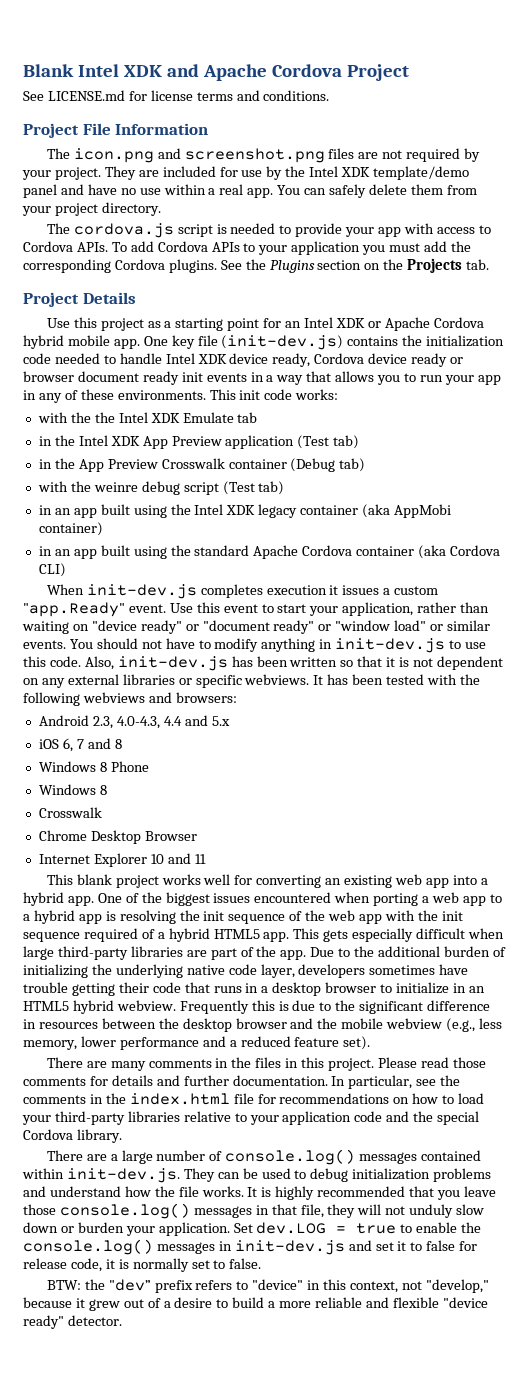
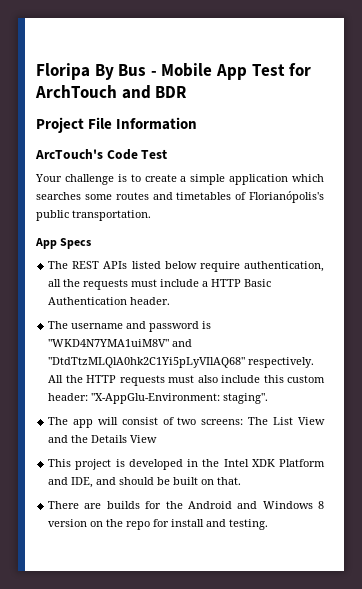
[23,64,409,81] [23,90,330,101] [23,123,209,138] [46,148,481,163] [22,166,470,180] [23,184,477,198] [22,202,161,216] [46,223,491,238] [23,241,471,255] [23,258,490,273] [23,292,136,307] [46,317,484,331] [23,335,505,350] [23,353,464,367] [23,371,501,385] [23,389,339,403] [37,412,258,423] [38,435,360,449] [38,458,366,472] [37,481,285,495] [38,504,452,518] [38,522,103,536] [38,545,501,559] [38,563,66,577] [46,584,439,599] [23,602,490,617] [22,620,491,634] [23,638,487,653] [23,656,503,671] [23,674,480,688] [23,692,237,706] [38,715,230,729] [38,738,122,752] [38,761,149,772] [38,784,107,795] [38,807,102,818] [38,830,197,844] [38,853,206,867] [46,874,488,888] [23,892,502,906] [23,910,463,924] [23,928,505,942] [23,946,506,960] [23,964,469,978] [23,982,485,996] [23,1000,491,1014] [23,1018,503,1032] [23,1036,371,1050] [46,1057,486,1071] [23,1075,461,1089] [23,1093,485,1105] [22,1111,480,1125] [23,1129,122,1143] [46,1149,482,1165] [22,1168,492,1183] [23,1186,496,1200] [23,1203,485,1219] [23,1222,482,1236] [23,1239,478,1255] [23,1258,262,1272] [46,1279,489,1293] [23,1297,488,1311] [23,1315,122,1329] Blank Intel XDK and Apache Cordova Project // See LICENSE.md for license terms and conditions. // Project File Information // The icon.png and screenshot.png files are not required by your project. They are included for use by the Intel XDK template/demo panel and have no use within a real app. You can safely delete them from your project directory. // The cordova.js script is needed to provide your app with access to Cordova APIs. To add Cordova APIs to your application you must add the corresponding Cordova plugins. See the Plugins section on the Projects tab. // Project Details // Use this project as a starting point for an Intel XDK or Apache Cordova hybrid mobile app. One key file (init-dev.js) contains the initialization code needed to handle Intel XDK device ready, Cordova device ready or browser document ready init events in a way that allows you to run your app in any of these environments. This init code works: // with the the Intel XDK Emulate tab // in the Intel XDK App Preview application (Test tab) // in the App Preview Crosswalk container (Debug tab) // with the weinre debug script (Test tab) // in an app built using the Intel XDK legacy container (aka AppMobi container) // in an app built using the standard Apache Cordova container (aka Cordova CLI) // When init-dev.js completes execution it issues a custom "app.Ready" event. Use this event to start your application, rather than waiting on "device ready" or "document ready" or "window load" or similar events. You should not have to modify anything in init-dev.js to use this code. Also, init-dev.js has been written so that it is not dependent on any external libraries or specific webviews. It has been tested with the following webviews and browsers: // Android 2.3, 4.0-4.3, 4.4 and 5.x // iOS 6, 7 and 8 // Windows 8 Phone // Windows 8 // Crosswalk // Chrome Desktop Browser // Internet Explorer 10 and 11 // This blank project works well for converting an existing web app into a hybrid app. One of the biggest issues encountered when porting a web app to a hybrid app is resolving the init sequence of the web app with the init sequence required of a hybrid HTML5 app. This gets especially difficult when large third-party libraries are part of the app. Due to the additional burden of initializing the underlying native code layer, developers sometimes have trouble getting their code that runs in a desktop browser to initialize in an HTML5 hybrid webview. Frequently this is due to the significant difference in resources between the desktop browser and the mobile webview (e.g., less memory, lower performance and a reduced feature set). // There are many comments in the files in this project. Please read those comments for details and further documentation. In particular, see the comments in the index.html file for recommendations on how to load your third-party libraries relative to your application code and the special Cordova library. // There are a large number of console.log() messages contained within init-dev.js. They can be used to debug initialization problems and understand how the file works. It is highly recommended that you leave those console.log() messages in that file, they will not unduly slow down or burden your application. Set dev.LOG = true to enable the console.log() messages in init-dev.js and set it to false for release code, it is normally set to false. // BTW: the "dev” prefix refers to "device" in this context, not "develop," because it grew out of a desire to build a more reliable and flexible "device ready" detector. -> [36,63,312,80] [35,85,188,99] [36,117,198,133] [35,149,168,160] [35,174,324,185] [36,191,324,203] [36,210,151,221] [35,238,92,249] [48,261,324,272] [48,279,272,290] [48,297,171,305] [48,321,212,332] [48,339,193,347] [48,357,315,368] [48,375,326,386] [48,393,269,404] [48,417,325,428] [48,435,158,443] [48,459,326,470] [48,477,242,488] [48,501,325,509] [48,519,269,530] Floripa By Bus - Mobile App Test for ArchTouch and BDR // Project File Information // ArcTouch's Code Test // Your challenge is to create a simple application which searches some routes and timetables of Florianópolis's public transportation. // App Specs // The REST APIs listed below require authentication, all the requests must include a HTTP Basic Authentication header. // The username and password is "WKD4N7YMA1uiM8V" and "DtdTtzMLQlA0hk2C1Yi5pLyVIlAQ68" respectively. All the HTTP requests must also include this custom header: "X-AppGlu-Environment: staging". // The app will consist of two screens: The List View and the Details View // This project is developed in the Intel XDK Platform and IDE, and should be built on that. // There are builds for the Android and Windows 8 version on the repo for install and testing.

